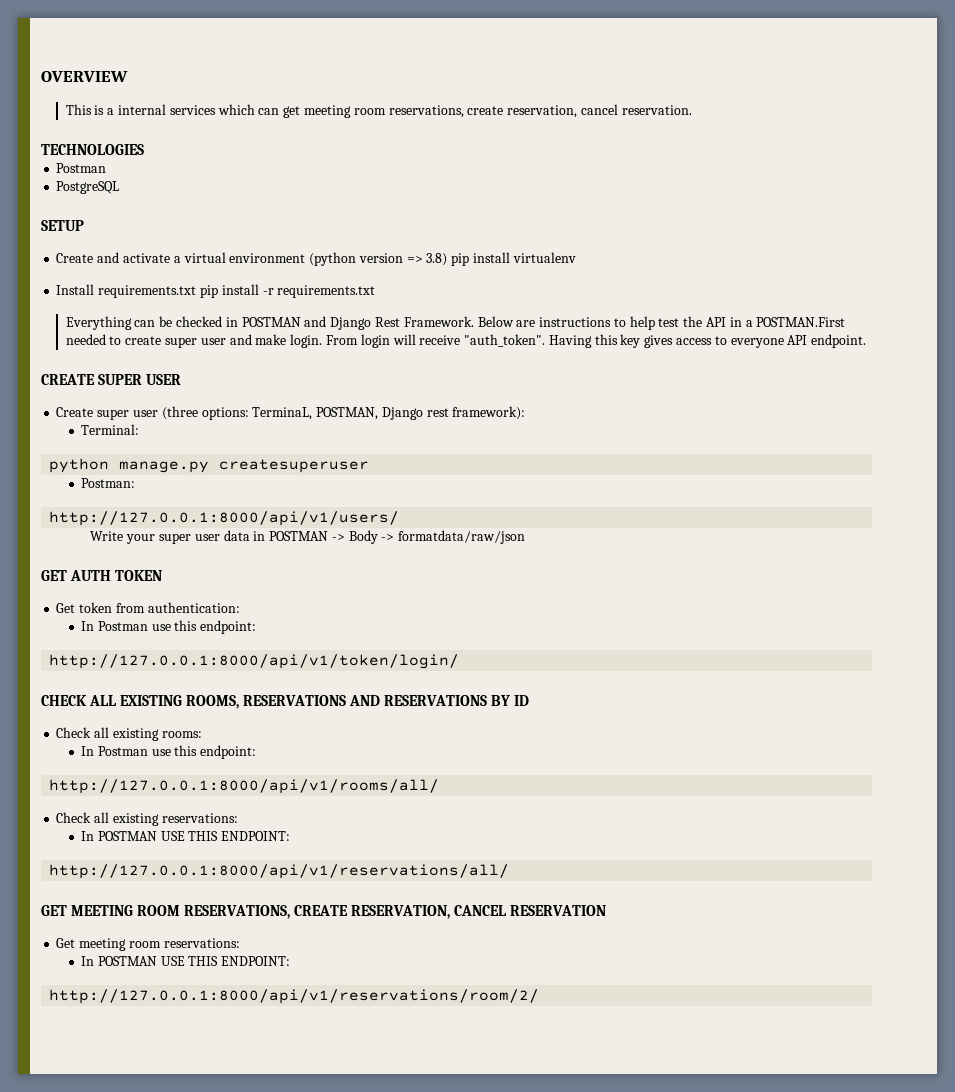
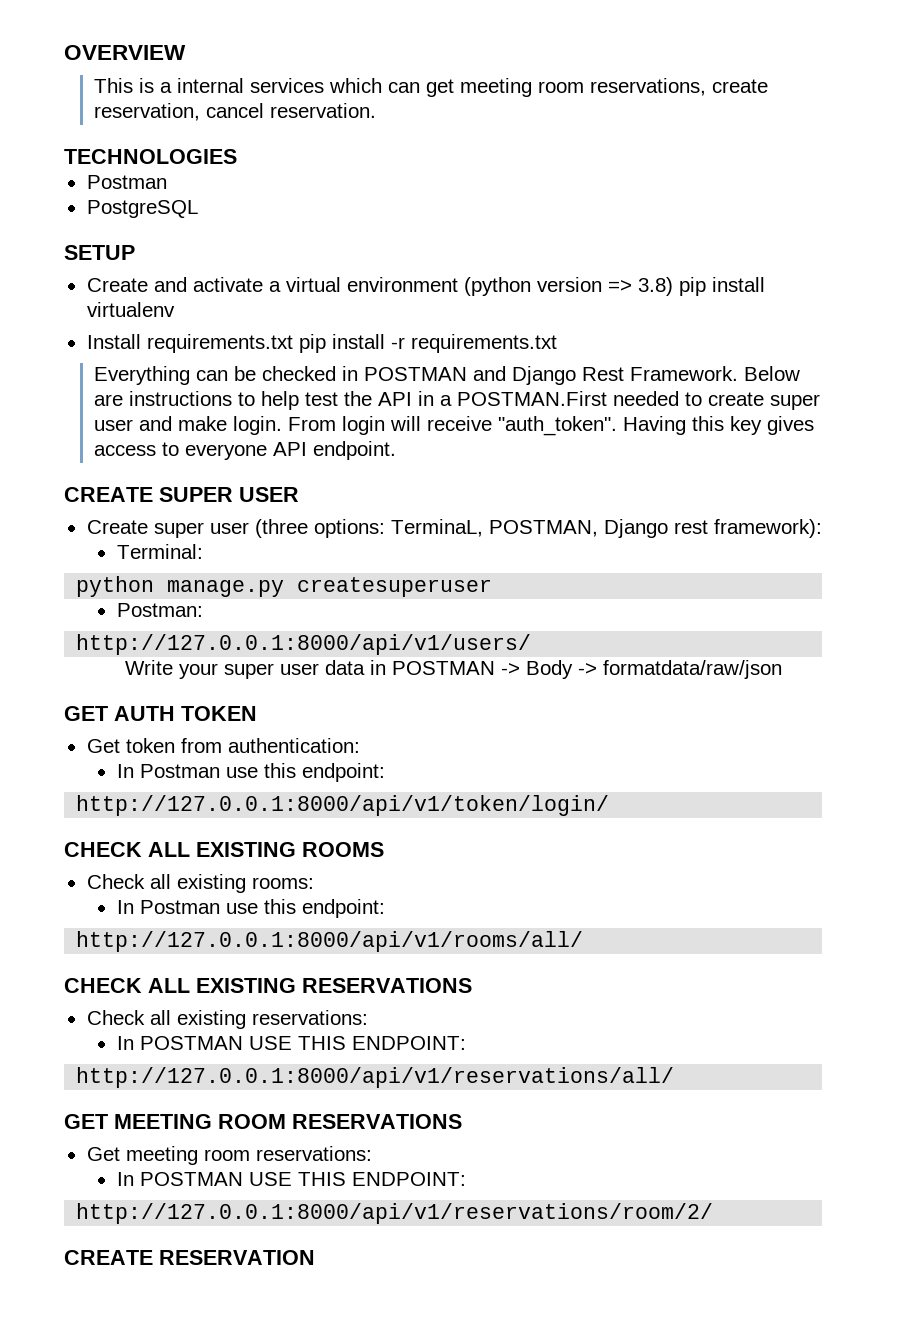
[186,695,530,709] ROOMS, RESERVATIONS AND RESERVATIONS BY ID -> [302,842,384,857] ROOMS
(440, 786) none -> [64,978,472,993] // CHECK ALL EXISTING RESERVATIONS
[184,905,607,919] RESERVATIONS, CREATE RESERVATION, CANCEL RESERVATION -> [292,1114,462,1129] RESERVATIONS
(540, 996) none -> [64,1250,315,1265] // CREATE RESERVATION

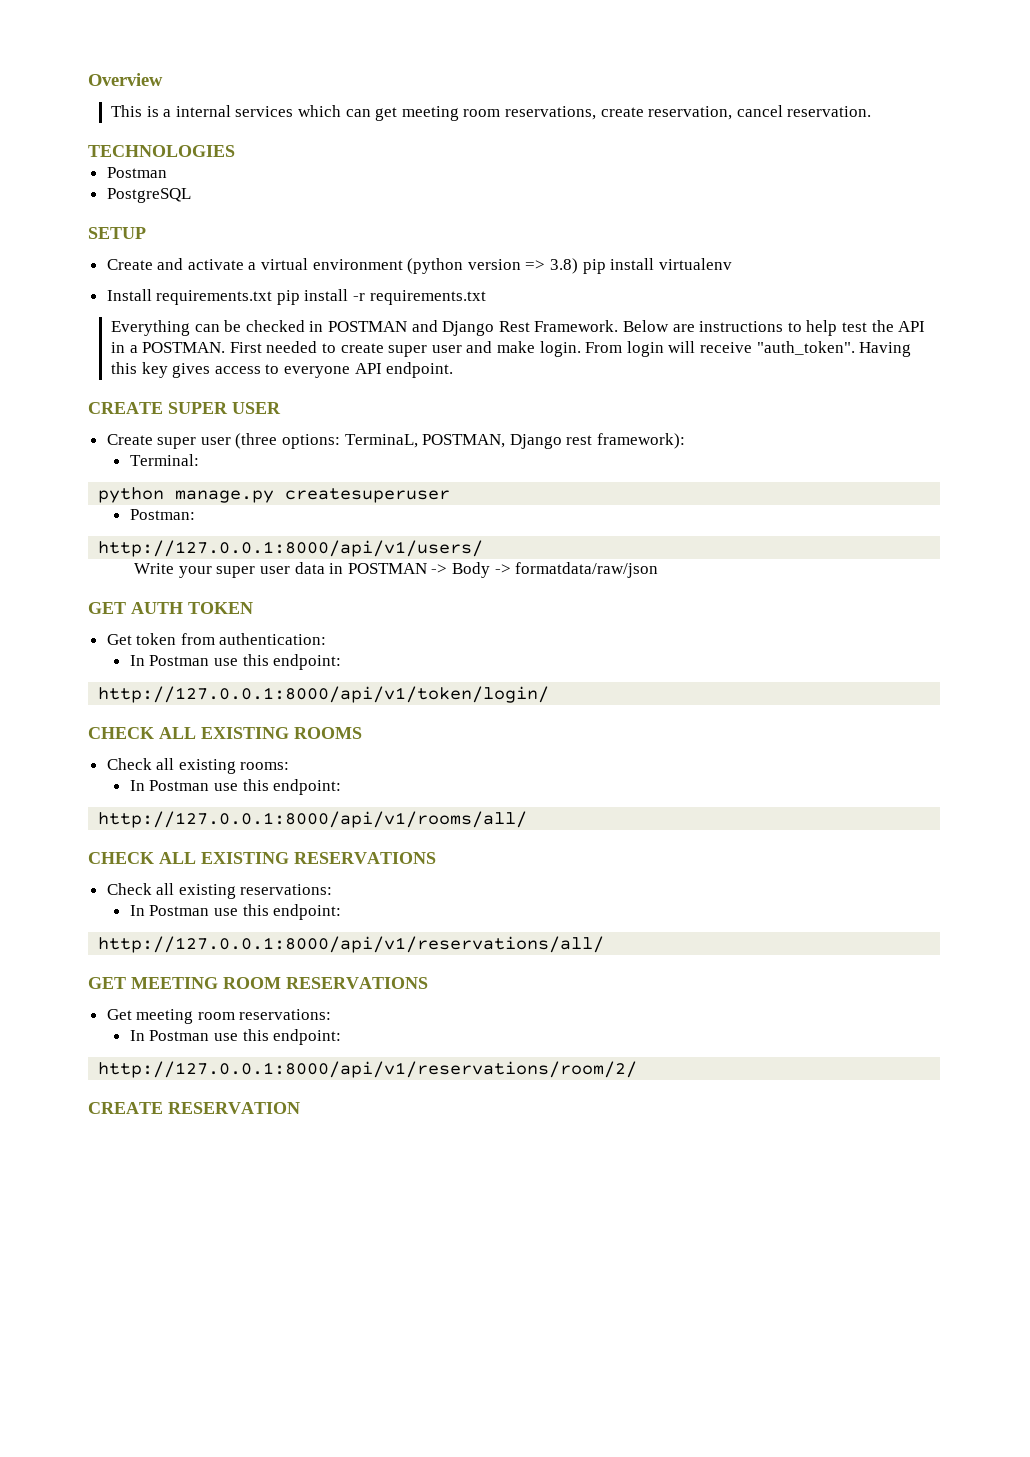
[64,45,186,60] OVERVIEW -> [88,73,163,86] Overview
[457,391,608,406] POSTMAN.First -> [142,342,262,353] POSTMAN. First
[139,1036,466,1050] POSTMAN USE THIS ENDPOINT: -> [149,904,342,920] Postman use this endpoint:
[139,1172,466,1186] POSTMAN USE THIS ENDPOINT: -> [149,1029,342,1045] Postman use this endpoint:

